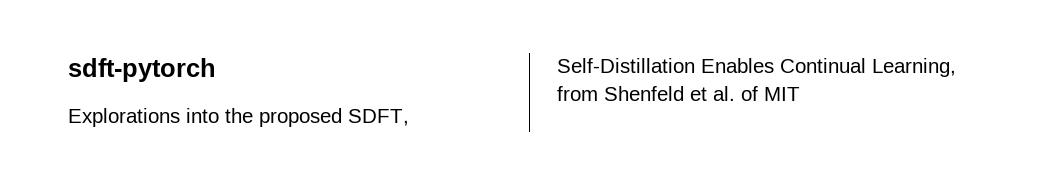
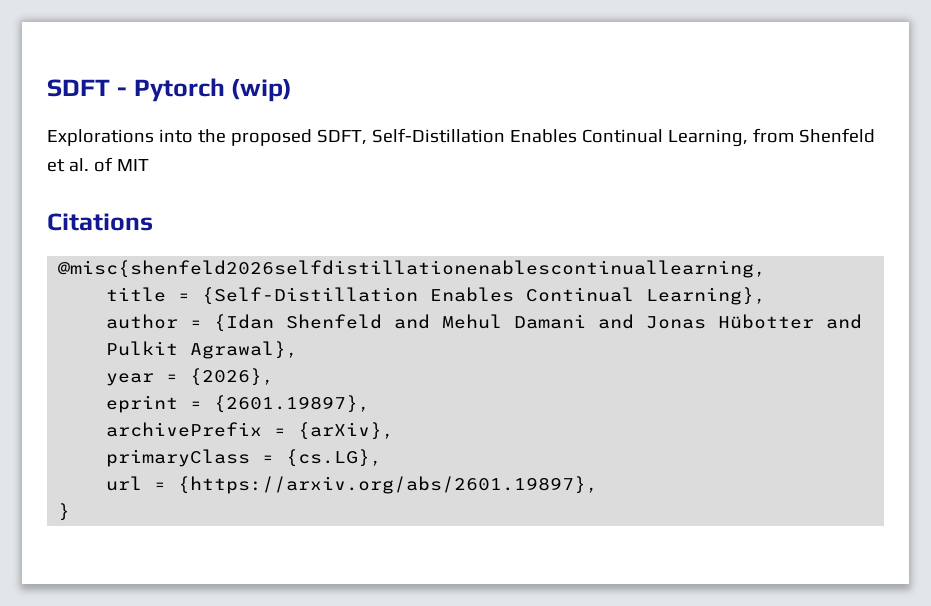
[68,58,216,82] sdft-pytorch -> [47,78,293,102] SDFT - Pytorch (wip)
(800, 94) none -> [47,213,153,231] [58,260,767,278] [106,287,767,305] [106,314,863,332] [106,341,299,359] [106,368,275,386] [106,395,371,413] [106,422,395,440] [106,449,383,467] [106,476,599,494] [58,503,71,521] // Citations // @misc{shenfeld2026selfdistillationenablescontinuallearning, // title = {Self-Distillation Enables Continual Learning}, // author = {Idan Shenfeld and Mehul Damani and Jonas Hübotter and Pulkit Agrawal}, // year = {2026}, // eprint = {2601.19897}, // archivePrefix = {arXiv}, // primaryClass = {cs.LG}, // url = {https://arxiv.org/abs/2601.19897}, // }

